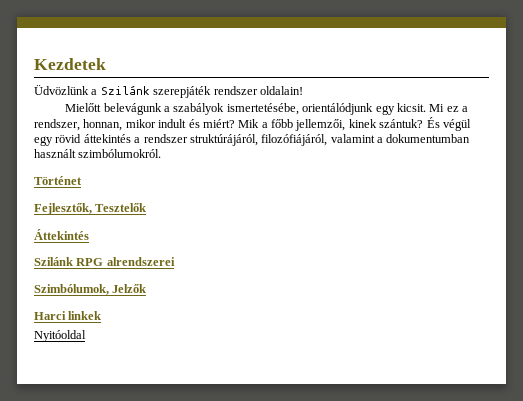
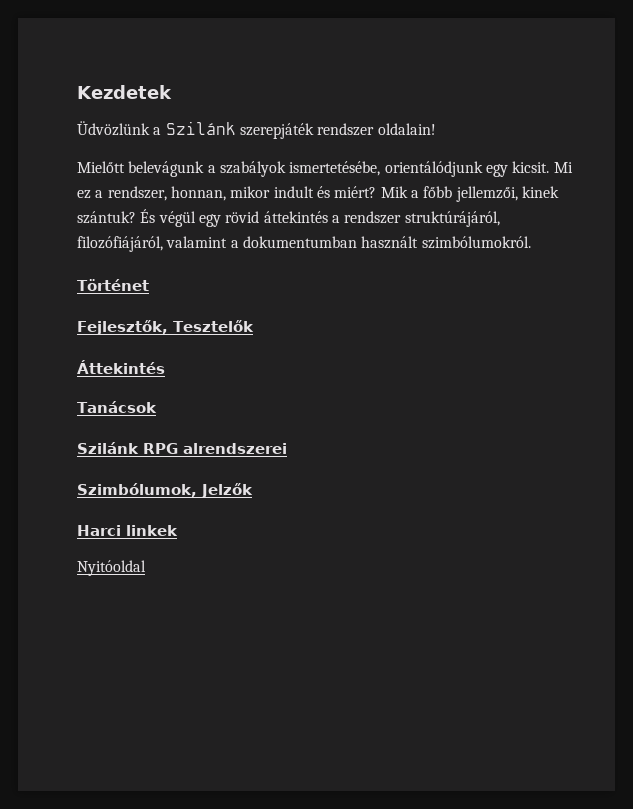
(89, 234) none -> [77,401,157,413] // Tanácsok

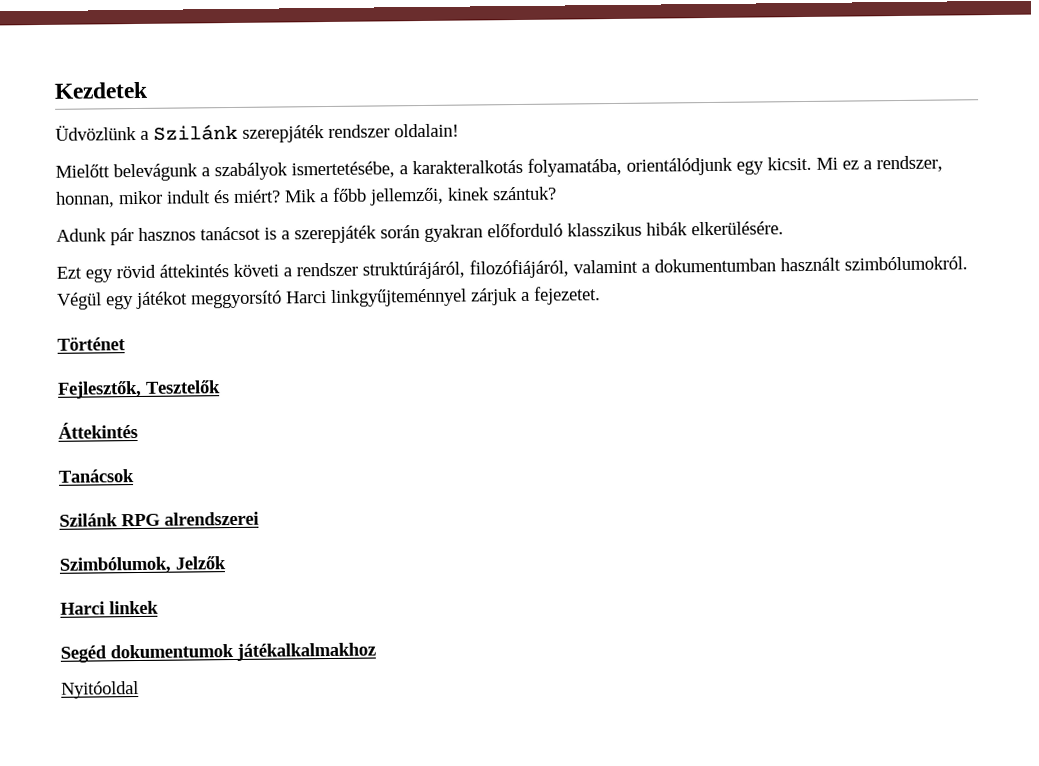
(381, 168) none -> [399,157,622,177] a karakteralkotás folyamatába,
[140,209,196,227] És végül -> [56,221,784,246] [56,266,82,279] // Adunk pár hasznos tanácsot is a szerepjáték során gyakran előforduló klasszikus hibák elkerülésére. // Ezt
(328, 217) none -> [233,263,279,277] követi
(531, 242) none -> [57,286,601,310] Végül egy játékot meggyorsító Harci linkgyűjteménnyel zárjuk a fejezetet.
(178, 530) none -> [60,642,376,663] // Segéd dokumentumok játékalkalmakhoz

